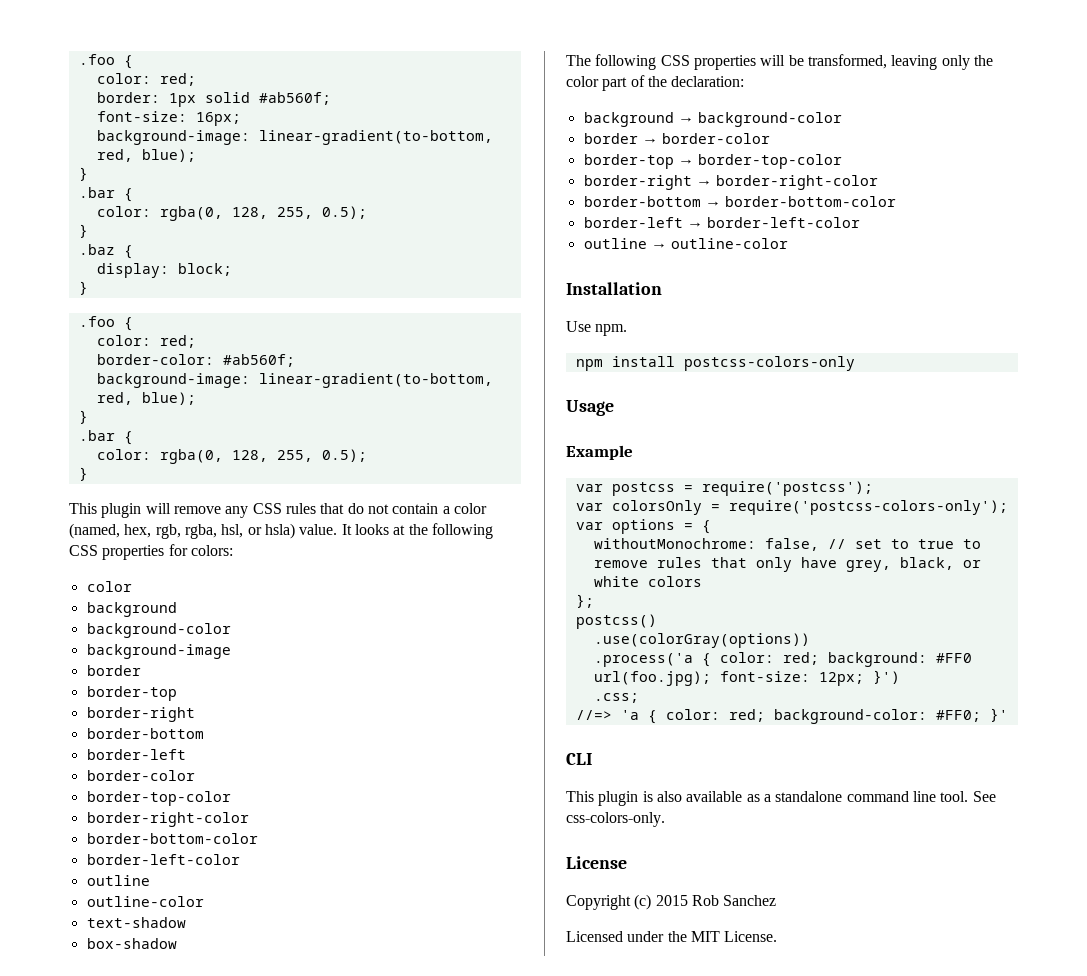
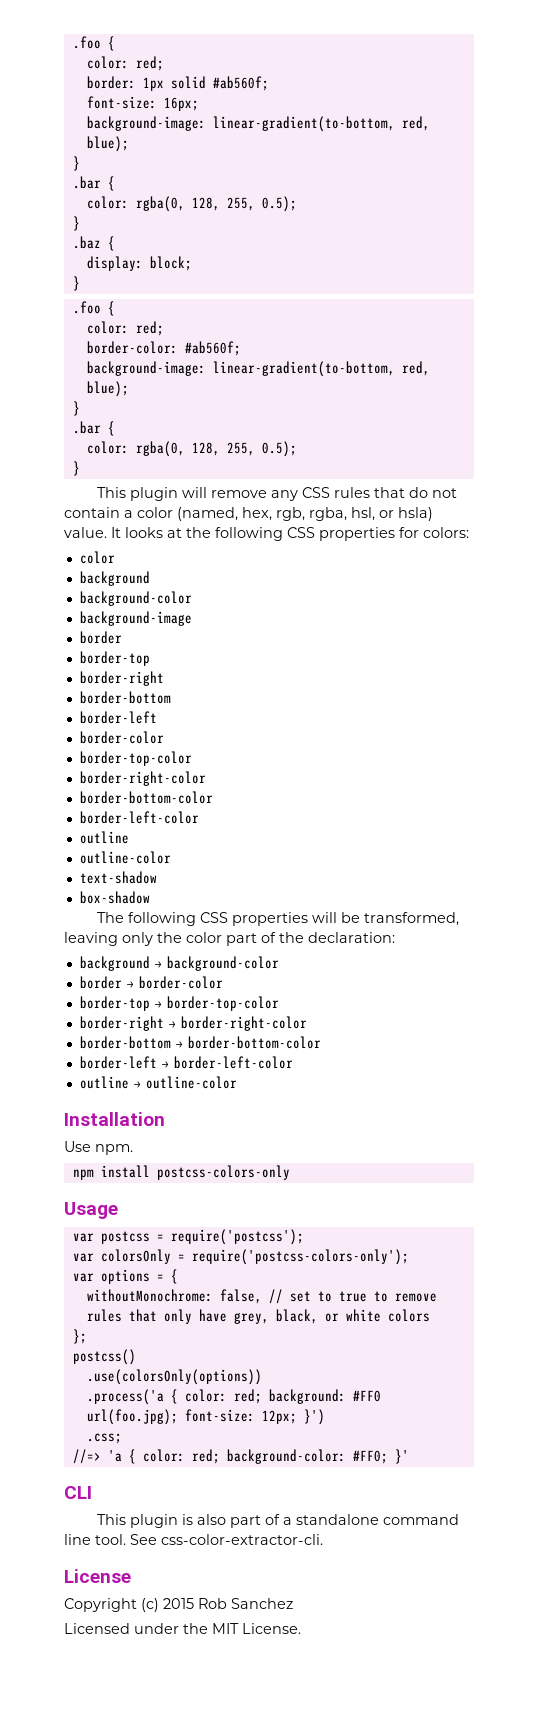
[566,445,633,460] // Example -> (118, 1210) none
[593,633,810,648] .use(colorGray(options)) -> [86,1369,262,1385] .use(colorsOnly(options))
[686,791,760,802] available as -> [229,1514,280,1528] part of
[566,812,665,827] css-colors-only. -> [161,1534,323,1545] css-color-extractor-cli.

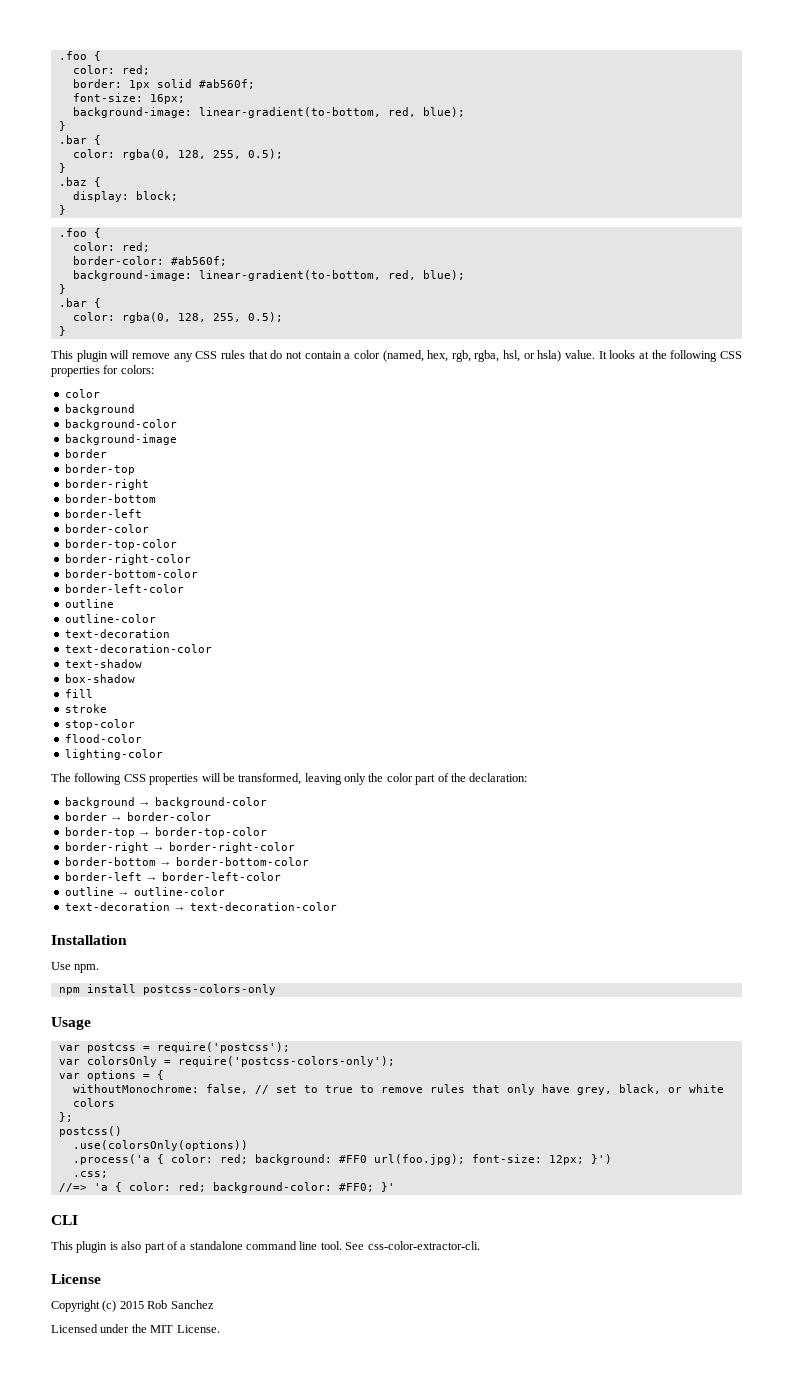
(171, 857) none -> [64,629,170,638] [64,644,212,653] // text-decoration // text-decoration-color
(150, 897) none -> [64,689,93,698] [64,704,107,713] [64,719,135,730] [64,734,142,743] [64,749,163,760] // fill // stroke // stop-color // flood-color // lighting-color
(237, 1082) none -> [64,902,337,911] // text-decoration → text-decoration-color

